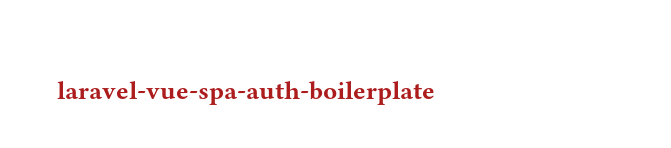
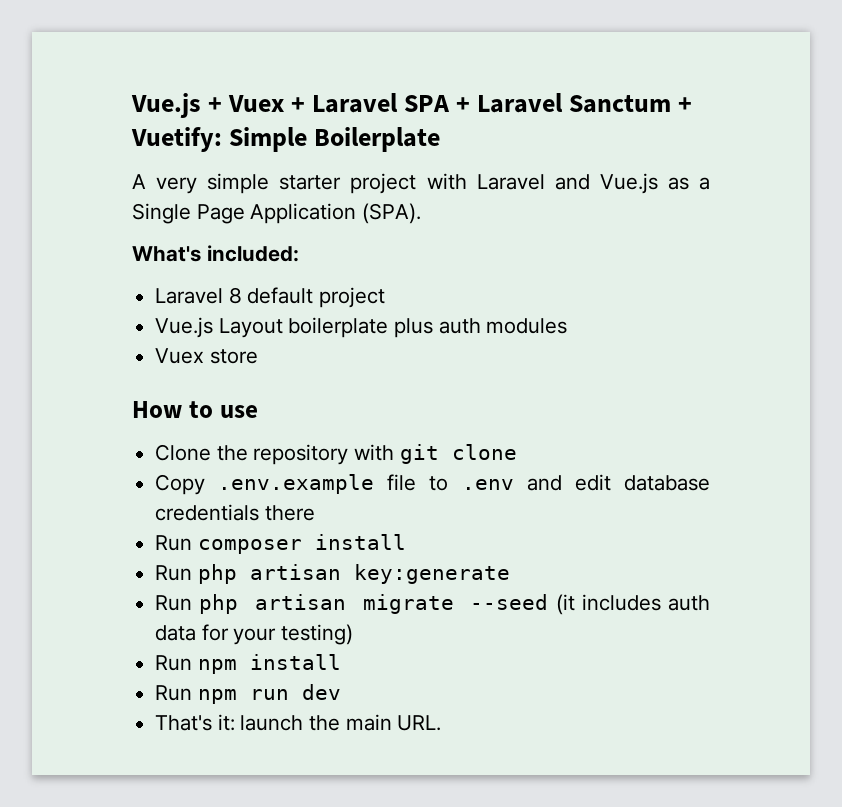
[57,81,435,105] laravel-vue-spa-auth-boilerplate -> [131,93,693,118] [131,127,441,152] [132,173,711,194] [132,203,422,224] [132,245,299,262] [155,287,386,308] [155,317,568,338] [155,348,258,364] [132,401,258,418] [155,444,517,465] [155,474,710,495] [155,504,315,521] [155,534,406,554] [155,564,510,584] [155,594,710,615] [155,624,354,645] [155,654,341,674] [155,684,341,704] [155,714,442,731] Vue.js + Vuex + Laravel SPA + Laravel Sanctum + Vuetify: Simple Boilerplate // A very simple starter project with Laravel and Vue.js as a Single Page Application (SPA). // What's included: // Laravel 8 default project // Vue.js Layout boilerplate plus auth modules // Vuex store // How to use // Clone the repository with git clone // Copy .env.example file to .env and edit database credentials there // Run composer install // Run php artisan key:generate // Run php artisan migrate --seed (it includes auth data for your testing) // Run npm install // Run npm run dev // That's it: launch the main URL.

